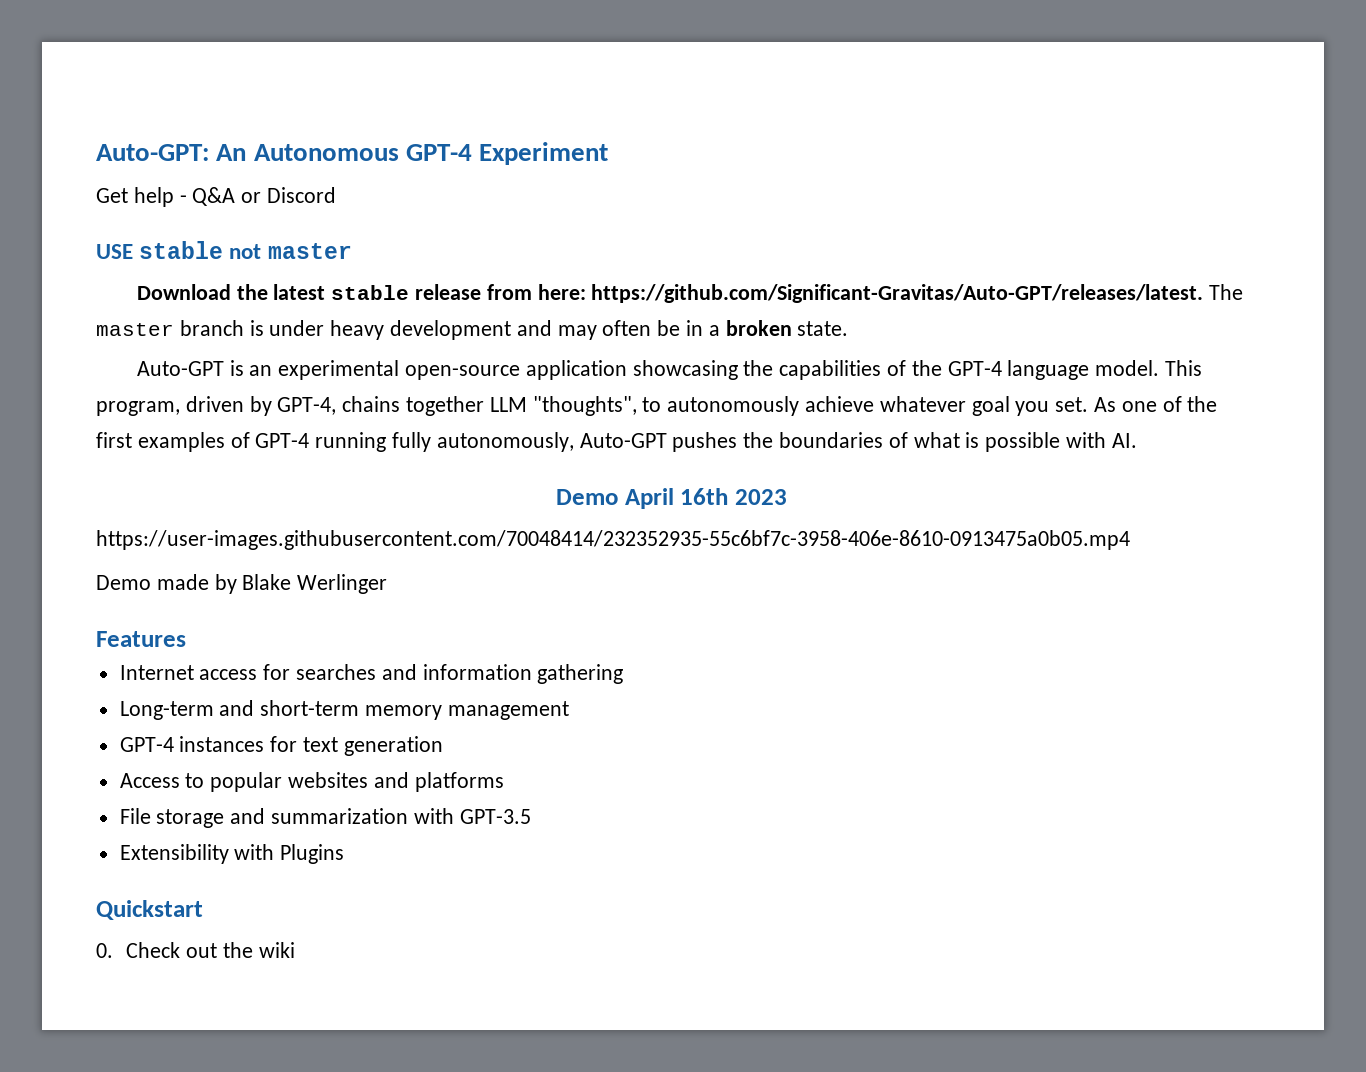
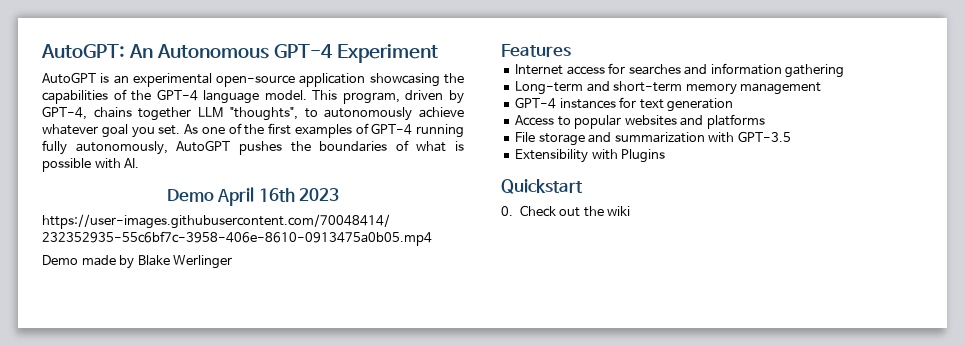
[96,144,209,161] Auto-GPT: -> [41,44,125,58] AutoGPT:
[96,187,337,207] [96,241,352,259] [136,284,1244,303] [96,320,849,340] [136,361,224,376] Get help - Q&A or Discord // USE stable not master // Download the latest stable release from here: https://github.com/Significant-Gravitas/Auto-GPT/releases/latest. The master branch is under heavy development and may often be in a broken state. // Auto-GPT -> [42,72,96,84] AutoGPT
[579,433,667,448] Auto-GPT -> [176,140,231,152] AutoGPT

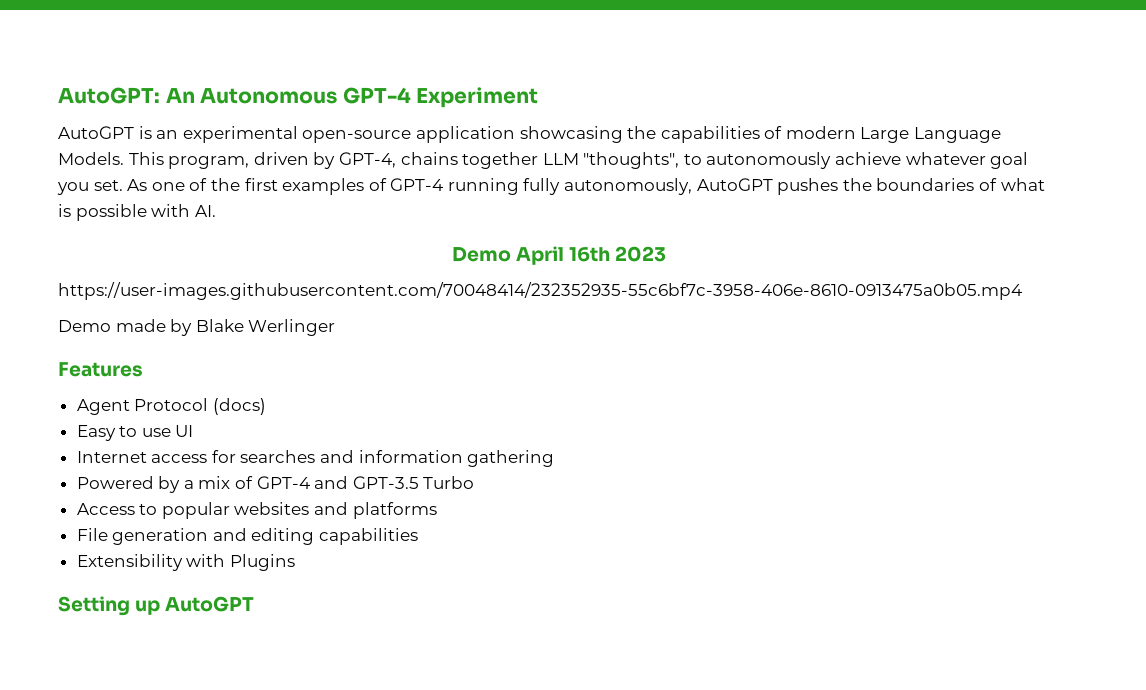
[131,89,307,104] the GPT-4 language model. -> [785,126,1002,143] [58,152,124,165] modern Large Language Models.
(571, 50) none -> [76,398,266,415] [76,425,194,441] // Agent Protocol (docs) // Easy to use UI
[515,81,822,95] [515,97,734,112] Long-term and short-term memory management // GPT-4 instances for text generation -> [76,476,475,493] Powered by a mix of GPT-4 and GPT-3.5 Turbo
[538,131,791,146] [515,149,666,163] [501,179,583,194] [501,205,631,217] storage and summarization with GPT-3.5 // Extensibility with Plugins // Quickstart // 0. Check out the wiki -> [112,528,419,545] [76,554,295,571] [58,596,255,616] generation and editing capabilities // Extensibility with Plugins // Setting up AutoGPT

